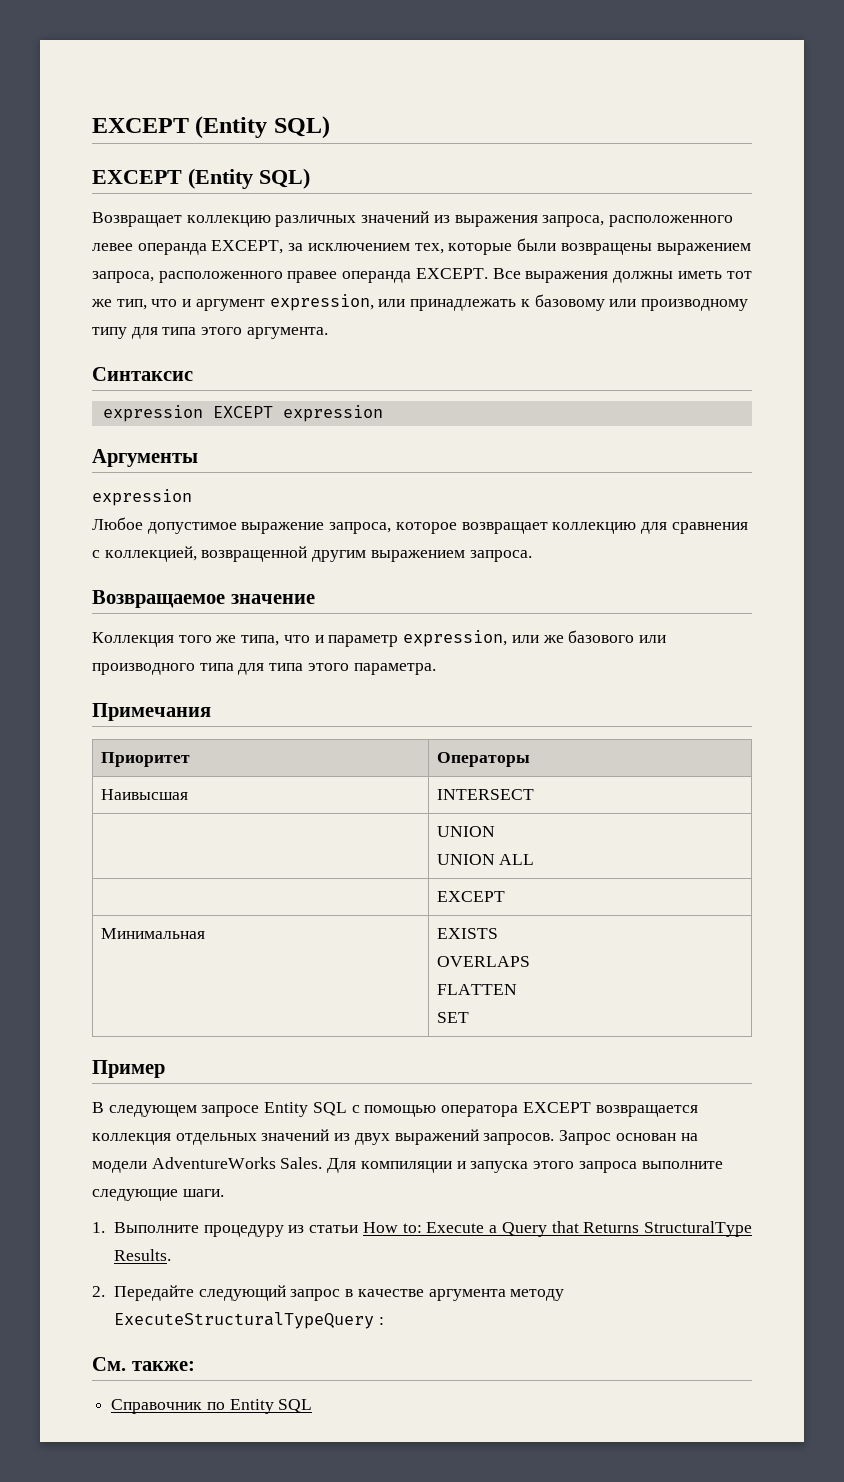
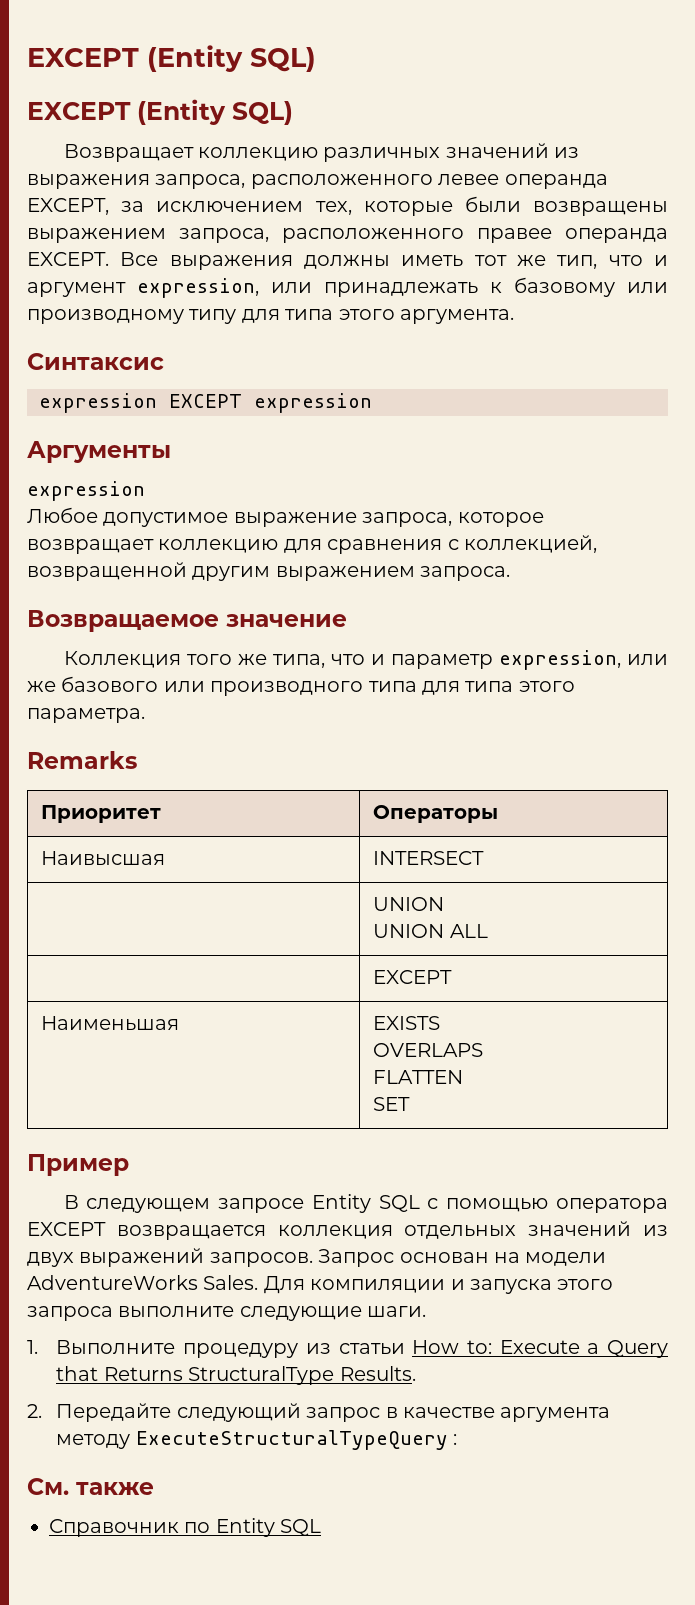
[92,703,211,721] Примечания -> [27,751,137,769] Remarks
[100,928,205,939] Минимальная -> [41,1016,180,1031] Наименьшая
[131,1361,195,1371] также: -> [76,1482,154,1495] также

